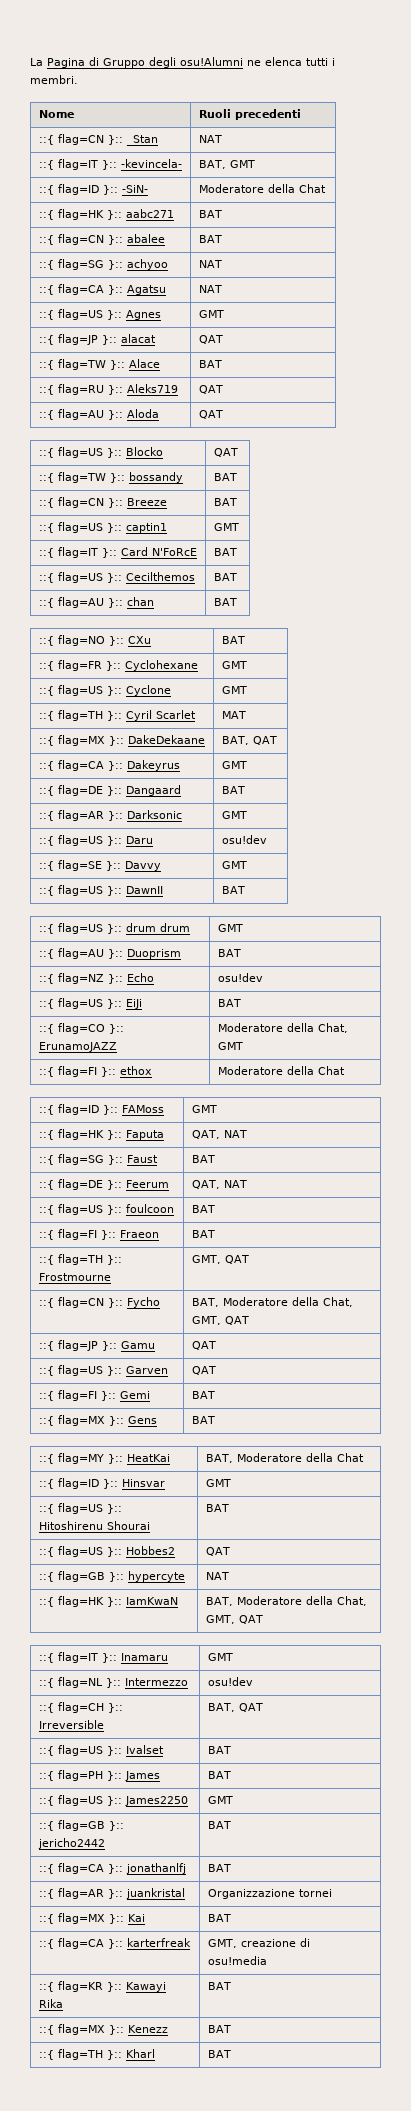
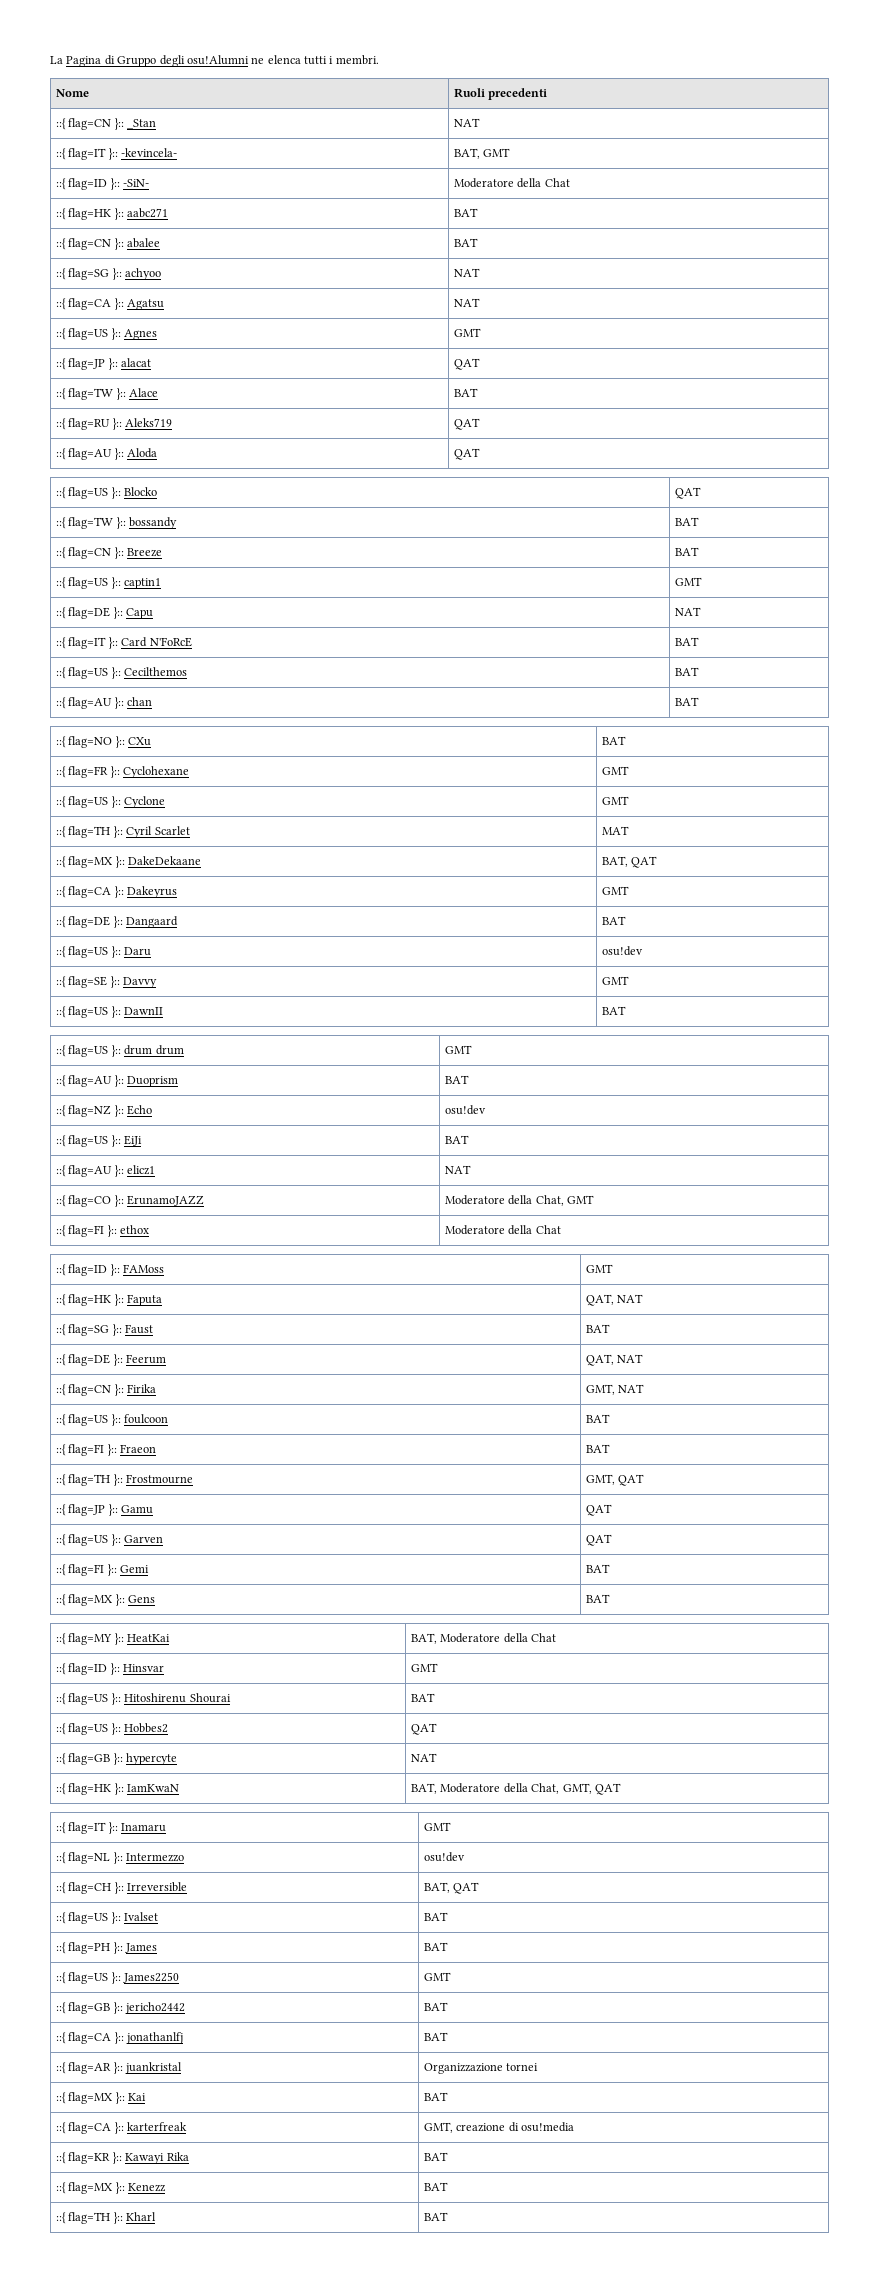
(239, 527) none -> [56,607,154,619] [675,607,702,616] // ::{ flag=DE }:: Capu | NAT
[38,810,182,821] [221,811,247,819] // ::{ flag=AR }:: Darksonic | GMT -> (627, 920) none
(241, 1003) none -> [56,1165,156,1177] [445,1165,472,1174] // ::{ flag=AU }:: elicz1 | NAT
(247, 1184) none -> [56,1384,157,1396] [586,1384,645,1395] // ::{ flag=CN }:: Firika | GMT, NAT
[38,1297,160,1308] [191,1297,353,1307] [191,1316,249,1325] // ::{ flag=CN }:: Fycho | BAT, Moderatore della Chat, GMT, QAT -> (645, 1480) none

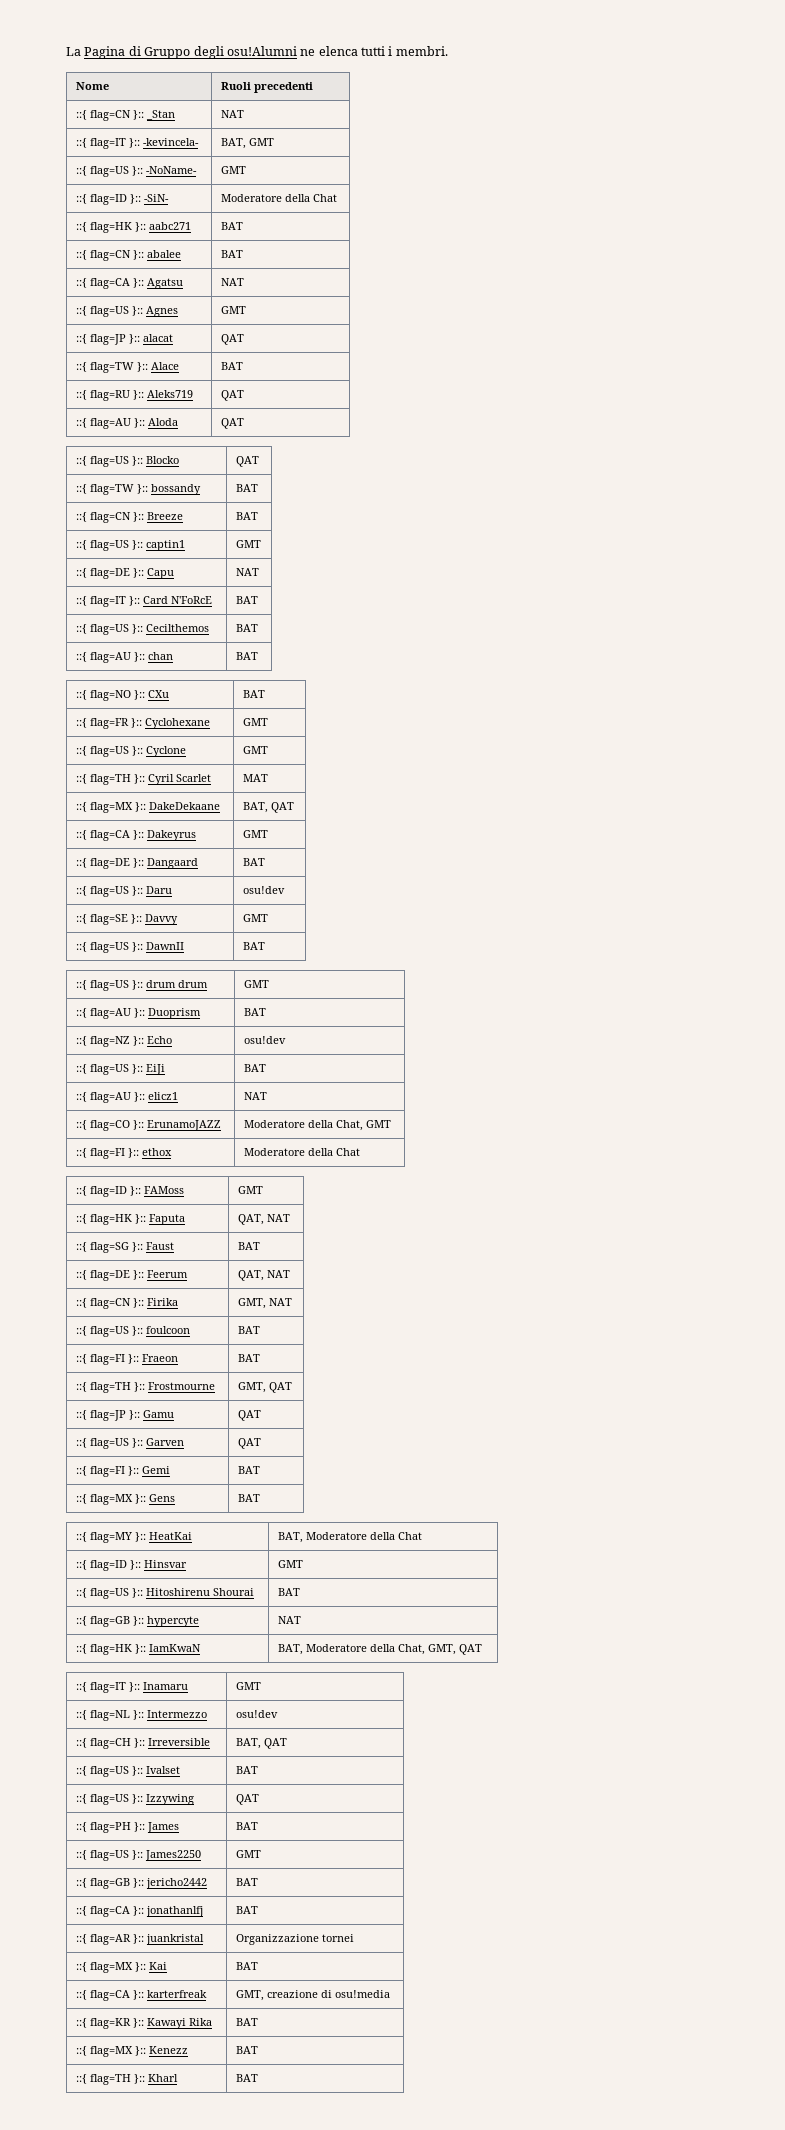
(511, 152) none -> [75,166,197,177] [220,166,246,174] // ::{ flag=US }:: -NoName- | GMT
[56,268,162,280] [454,268,481,277] // ::{ flag=SG }:: achyoo | NAT -> (243, 254) none
[56,1723,169,1735] [411,1723,438,1735] // ::{ flag=US }:: Hobbes2 | QAT -> (300, 1592) none
(449, 1916) none -> [75,1794,194,1805] [235,1794,259,1805] // ::{ flag=US }:: Izzywing | QAT

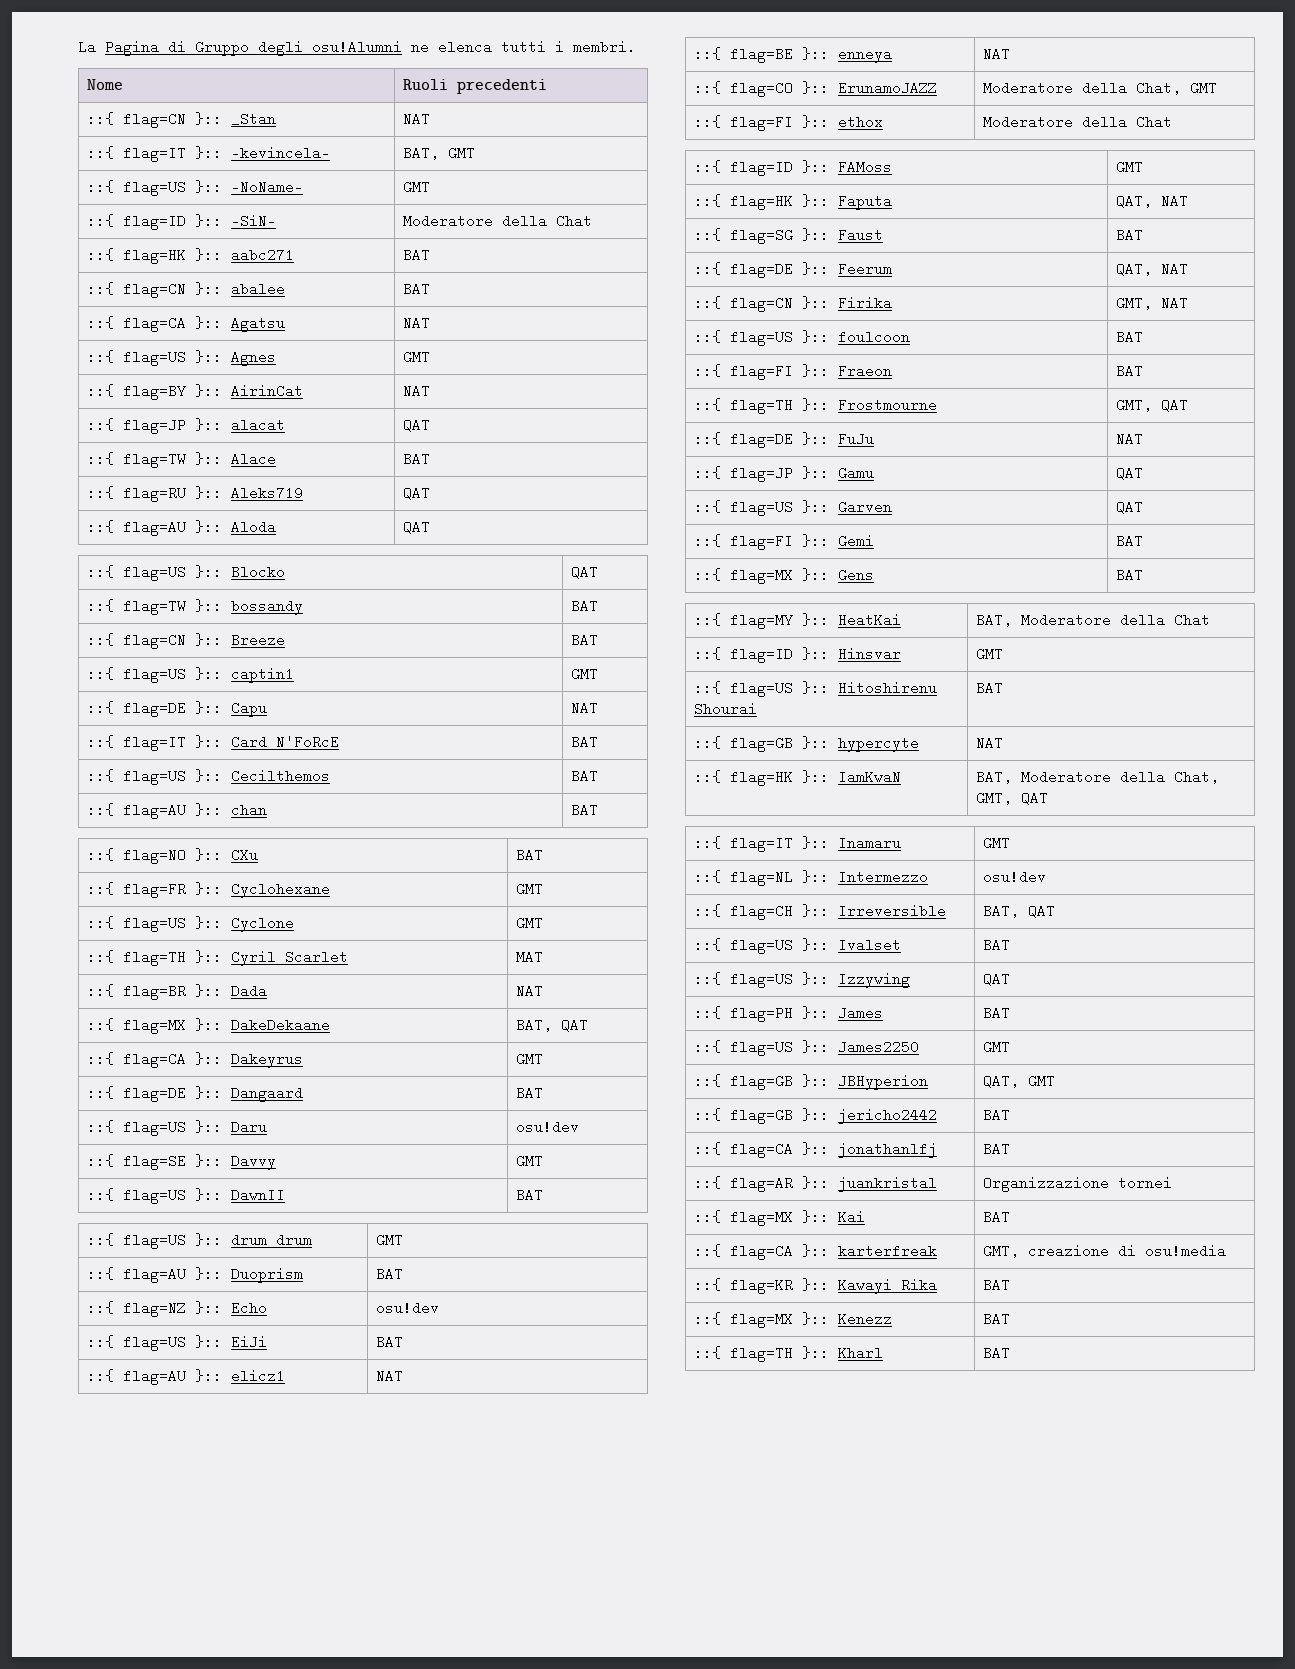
(246, 310) none -> [86,384,303,400] [402,384,430,398] // ::{ flag=BY }:: AirinCat | NAT
(268, 778) none -> [86,984,267,1000] [515,984,543,998] // ::{ flag=BR }:: Dada | NAT
(267, 1096) none -> [693,47,892,63] [982,47,1010,61] // ::{ flag=BE }:: enneya | NAT
(292, 1387) none -> [693,432,874,448] [1115,432,1143,446] // ::{ flag=DE }:: FuJu | NAT
(261, 1854) none -> [693,1074,928,1090] [982,1074,1055,1088] // ::{ flag=GB }:: JBHyperion | QAT, GMT

